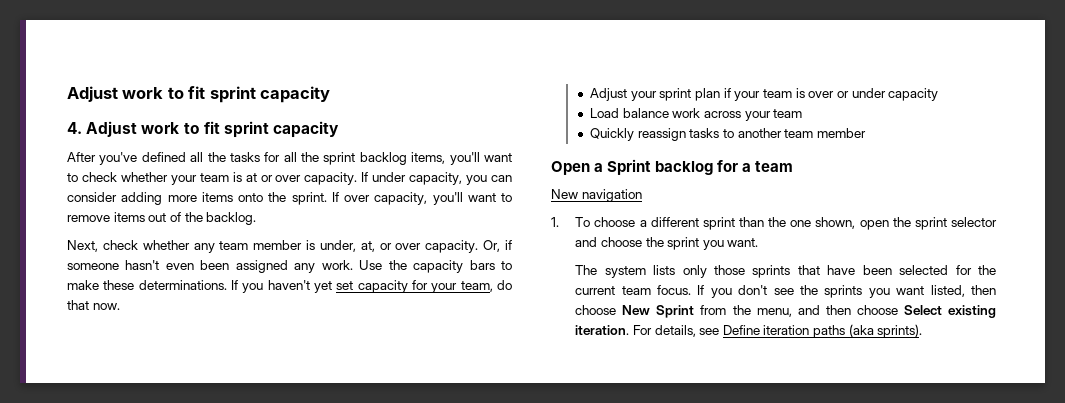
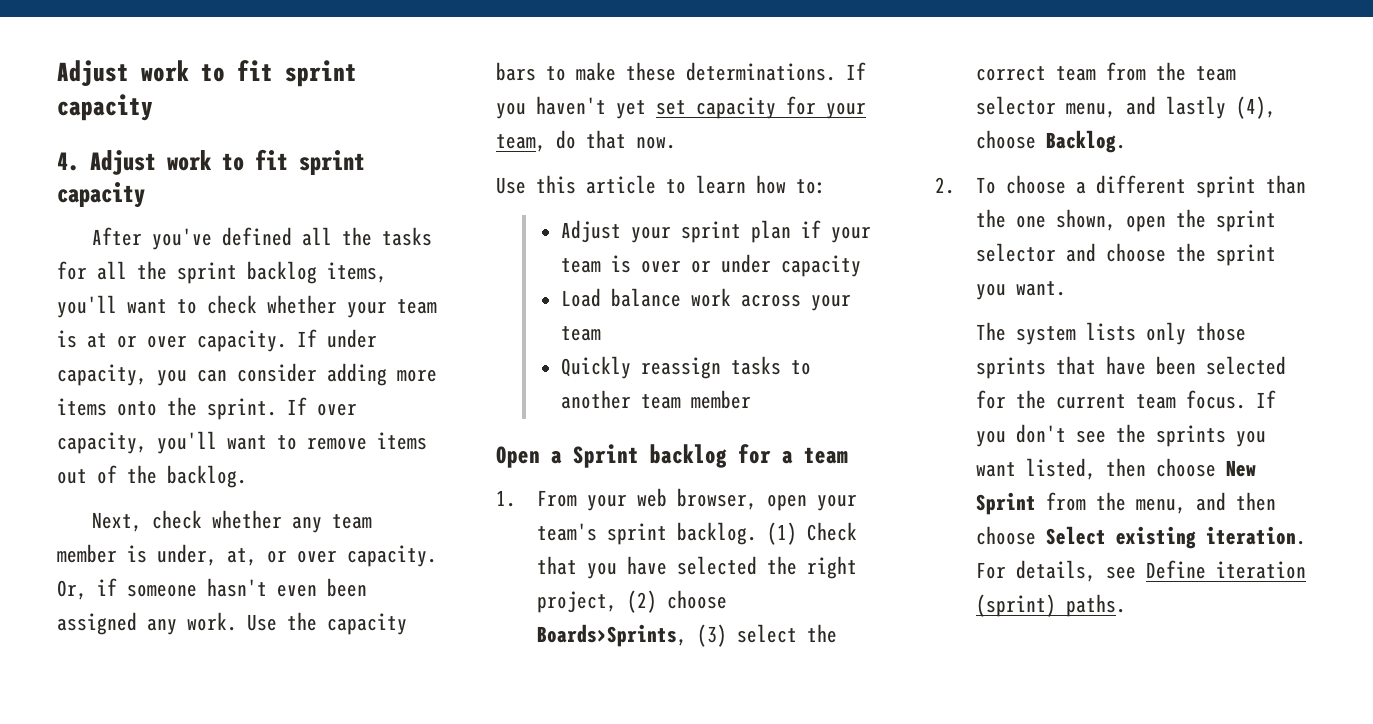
(120, 306) none -> [496,175,826,194] // Use this article to learn how to:
[551,189,642,202] [551,217,559,227] New navigation // 1. -> [496,488,858,511] [537,522,858,545] [537,556,858,579] [537,590,728,613] [537,624,838,647] [976,62,1237,81] [976,96,1277,119] [976,130,1127,153] [935,177,955,194] 1. From your web browser, open your team's sprint backlog. (1) Check that you have selected the right project, (2) choose Boards>Sprints, (3) select the correct team from the team selector menu, and lastly (4), choose Backlog. // 2.
[813,324,923,338] paths (aka sprints). -> [976,594,1127,617] (sprint) paths.

